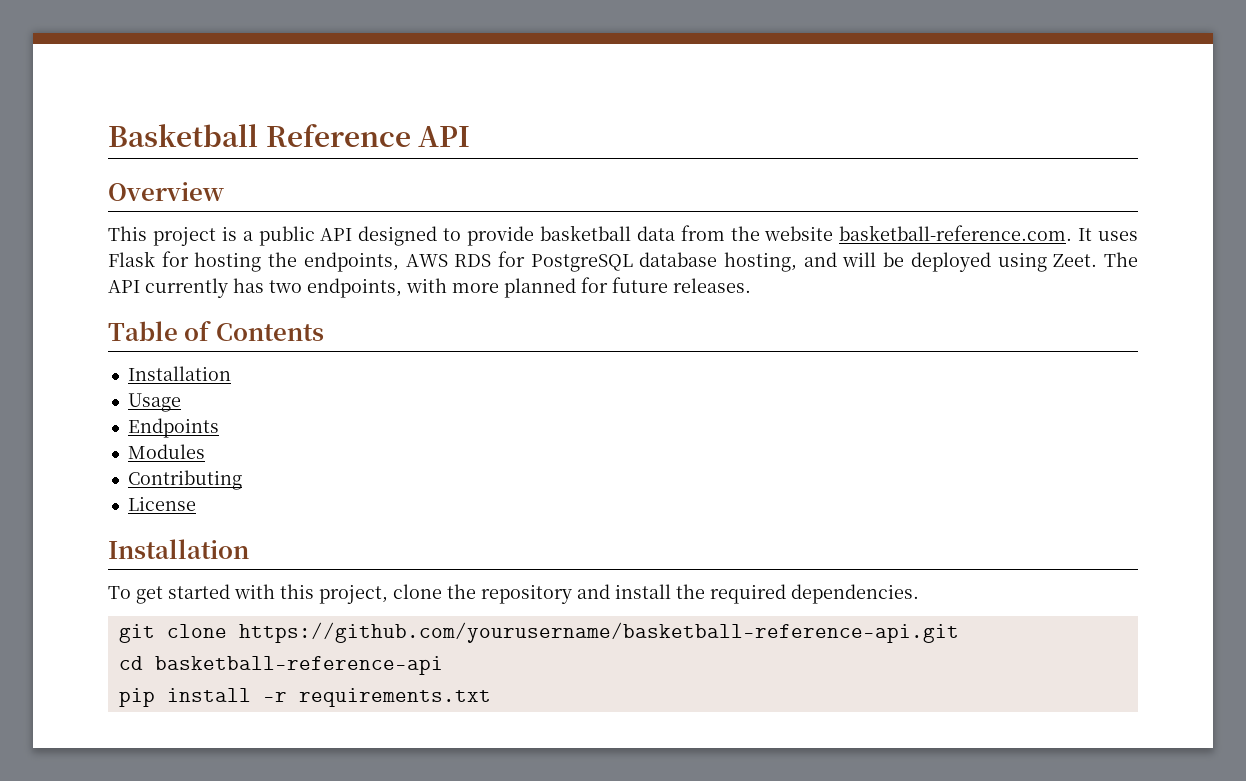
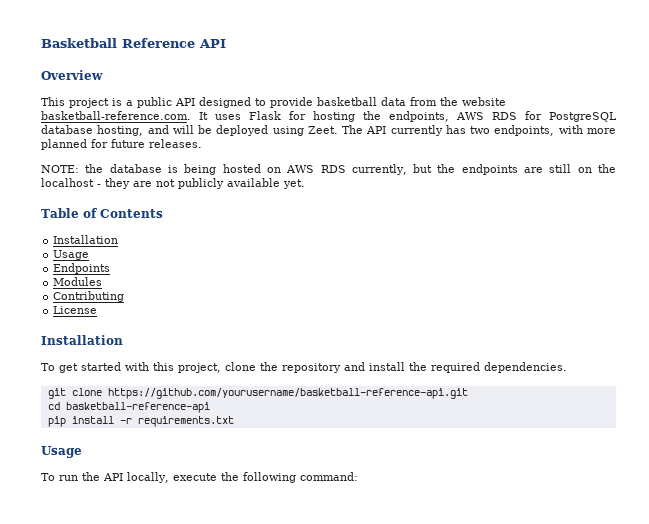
(751, 285) none -> [41,164,616,175] [41,178,305,189] // NOTE: the database is being hosted on AWS RDS currently, but the endpoints are still on the localhost - they are not publicly available yet.
(491, 697) none -> [41,446,82,458] [41,472,358,483] // Usage // To run the API locally, execute the following command:

